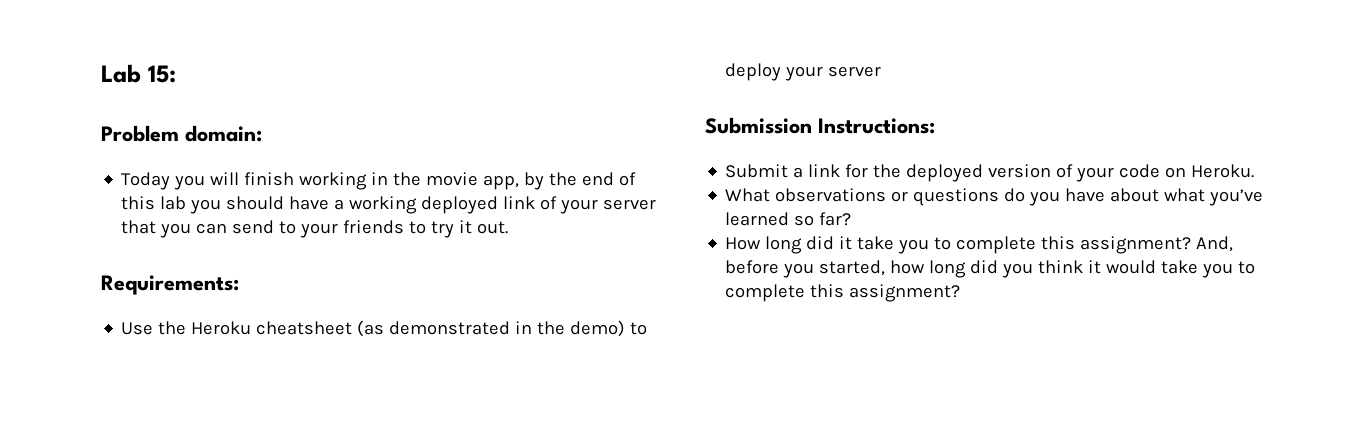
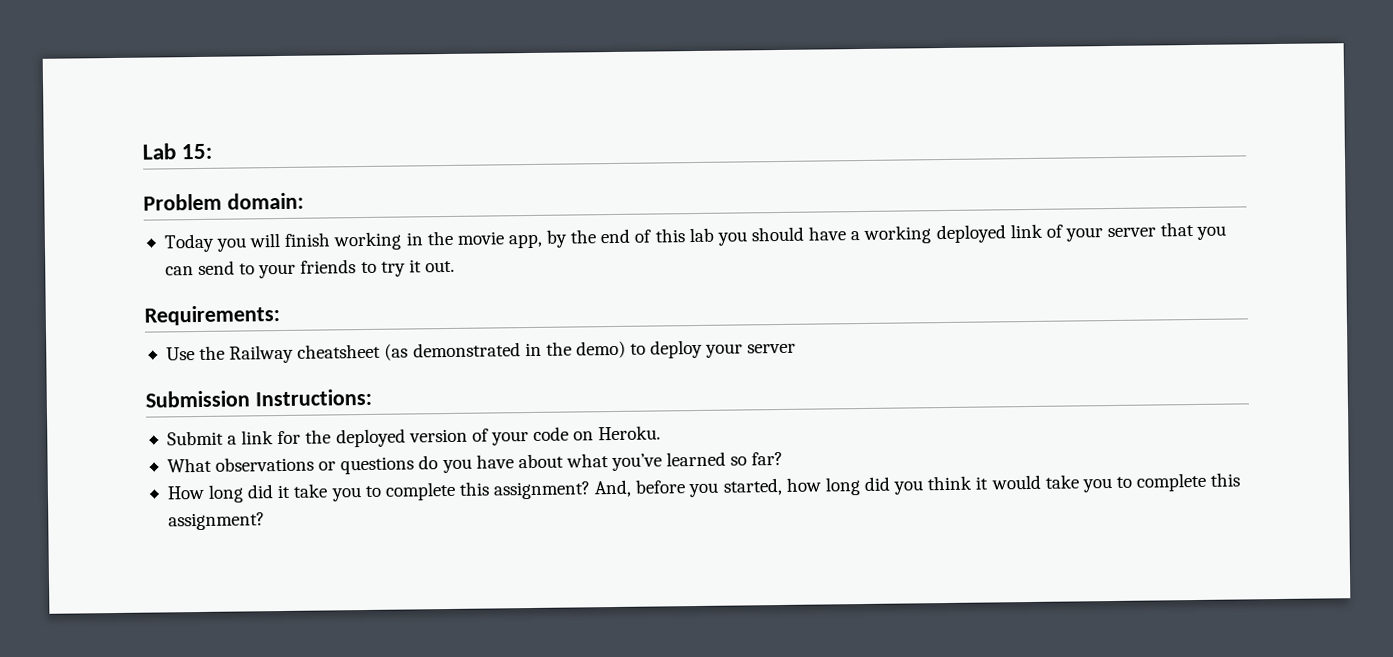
[191,321,252,335] Heroku -> [229,344,295,364] Railway

